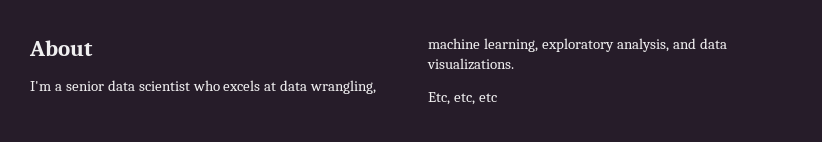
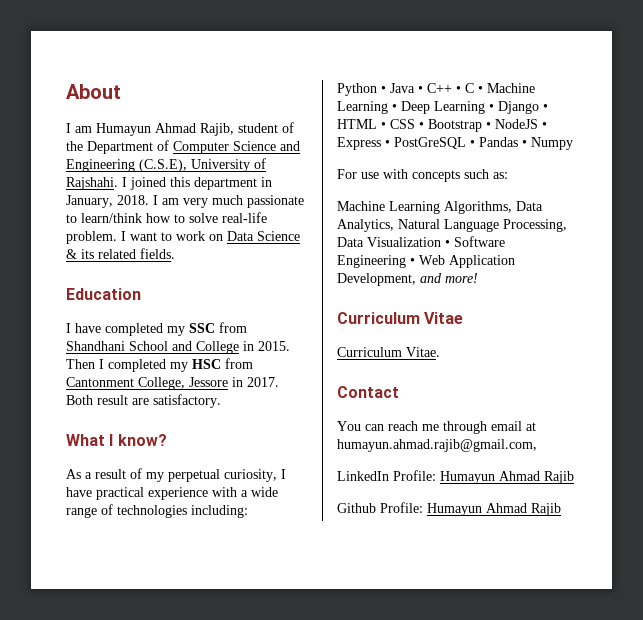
[30,80,377,94] [428,38,727,52] [427,58,514,70] [428,92,497,105] I'm a senior data scientist who excels at data wrangling, machine learning, exploratory analysis, and data visualizations. // Etc, etc, etc -> [66,122,294,136] [66,140,300,154] [66,158,266,172] [66,177,272,190] [66,195,304,208] [66,212,267,223] [66,231,300,244] [66,248,175,259] [66,288,141,300] [66,322,247,336] [66,341,290,354] [66,358,253,372] [66,377,279,390] [66,394,221,408] [66,434,167,446] [66,468,286,482] [66,487,278,500] [66,504,248,518] [337,83,535,96] [337,101,548,114] [337,119,547,132] [337,137,573,150] [337,169,508,182] [337,201,543,214] [337,219,567,232] [337,236,505,247] [337,255,515,268] [337,273,478,286] [337,312,464,324] [337,347,440,357] [337,386,399,398] [337,421,536,434] [337,439,537,452] [337,470,574,484] [337,502,561,516] I am Humayun Ahmad Rajib, student of the Department of Computer Science and Engineering (C.S.E), University of Rajshahi. I joined this department in January, 2018. I am very much passionate to learn/think how to solve real-life problem. I want to work on Data Science & its related fields. // Education // I have completed my SSC from Shandhani School and College in 2015. Then I completed my HSC from Cantonment College, Jessore in 2017. Both result are satisfactory. // What I know? // As a result of my perpetual curiosity, I have practical experience with a wide range of technologies including: // Python • Java • C++ • C • Machine Learning • Deep Learning • Django • HTML • CSS • Bootstrap • NodeJS • Express • PostGreSQL • Pandas • Numpy // For use with concepts such as: // Machine Learning Algorithms, Data Analytics, Natural Language Processing, Data Visualization • Software Engineering • Web Application Development, and more! // Curriculum Vitae // Curriculum Vitae. // Contact // You can reach me through email at humayun.ahmad.rajib@gmail.com, // LinkedIn Profile: Humayun Ahmad Rajib // Github Profile: Humayun Ahmad Rajib

